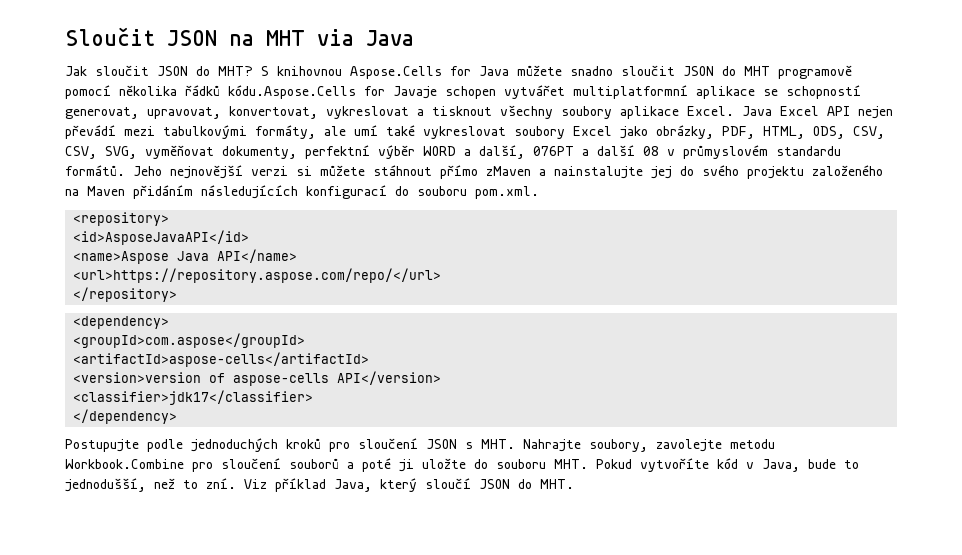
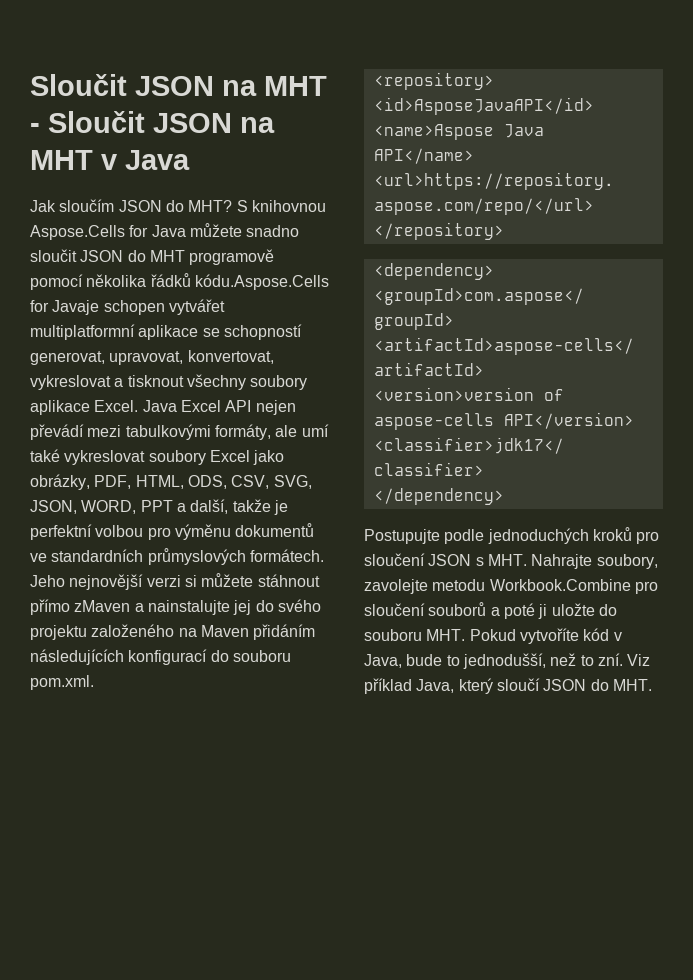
[65,27,354,46] Sloučit JSON na MHT via -> [30,74,327,96] [30,111,275,133] [30,150,117,170] Sloučit JSON na MHT - Sloučit JSON na MHT v
[95,65,149,76] sloučit -> [59,199,115,212] sloučím
[65,145,841,159] [65,165,125,176] CSV, SVG, vyměňovat dokumenty, perfektní výběr WORD a další, 076PT a další 08 v průmyslovém standardu formátů. -> [273,475,312,489] [30,499,288,515] [30,523,315,540] [30,548,324,565] SVG, JSON, WORD, PPT a další, takže je perfektní volbou pro výměnu dokumentů ve standardních průmyslových formátech.

